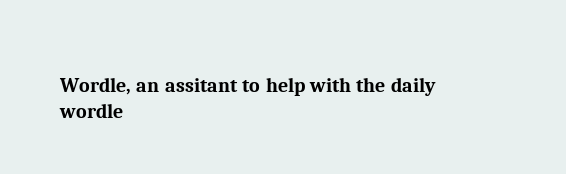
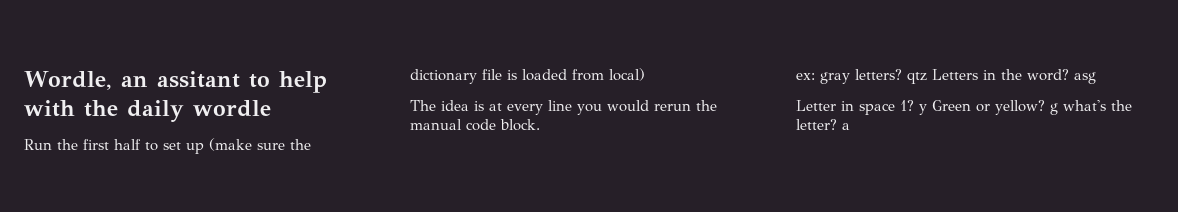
(123, 110) none -> [24,138,311,154] [410,68,645,84] [410,100,717,115] [410,119,540,131] [796,69,1096,84] [796,100,1132,115] [796,119,850,130] // Run the first half to set up (make sure the dictionary file is loaded from local) // The idea is at every line you would rerun the manual code block. // ex: gray letters? qtz Letters in the word? asg // Letter in space 1? y Green or yellow? g what's the letter? a

